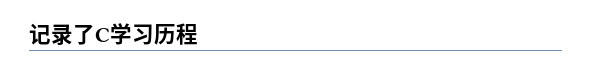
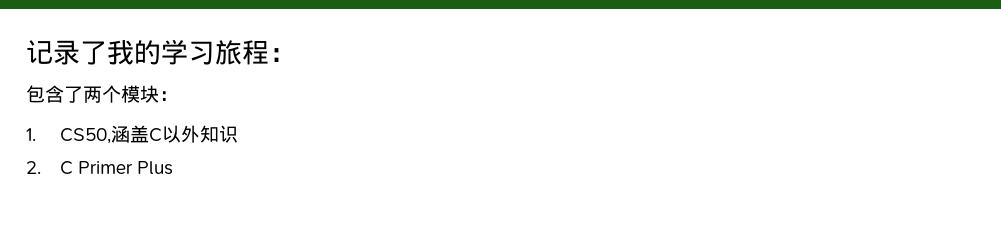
[95,23,198,45] C学习历程 -> [107,39,296,65] [26,85,178,103] [26,125,238,144] [26,161,174,175] 我的学习旅程： // 包含了两个模块： // 1. CS50,涵盖C以外知识 // 2. C Primer Plus

